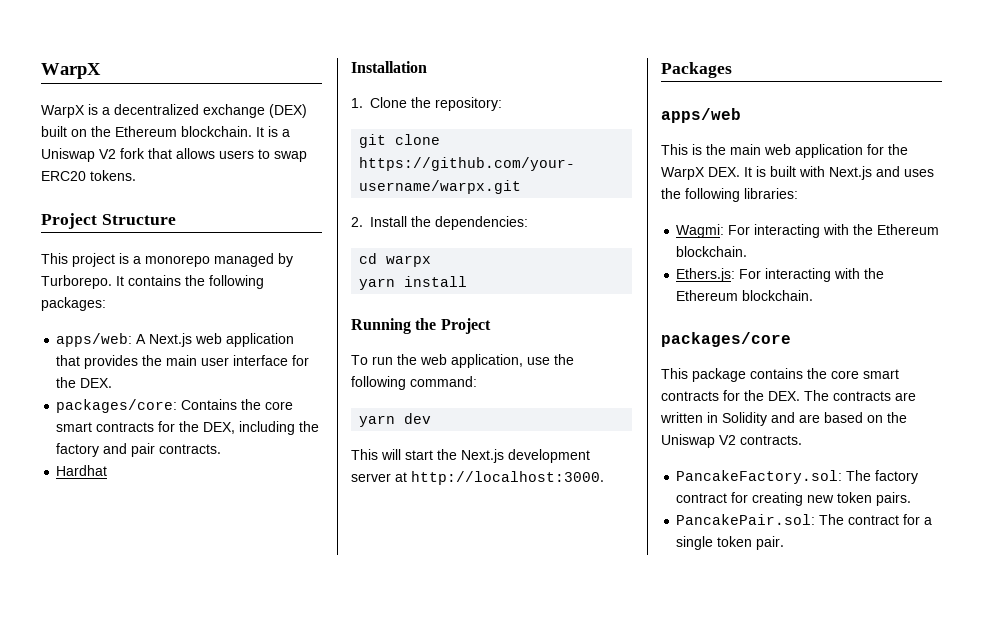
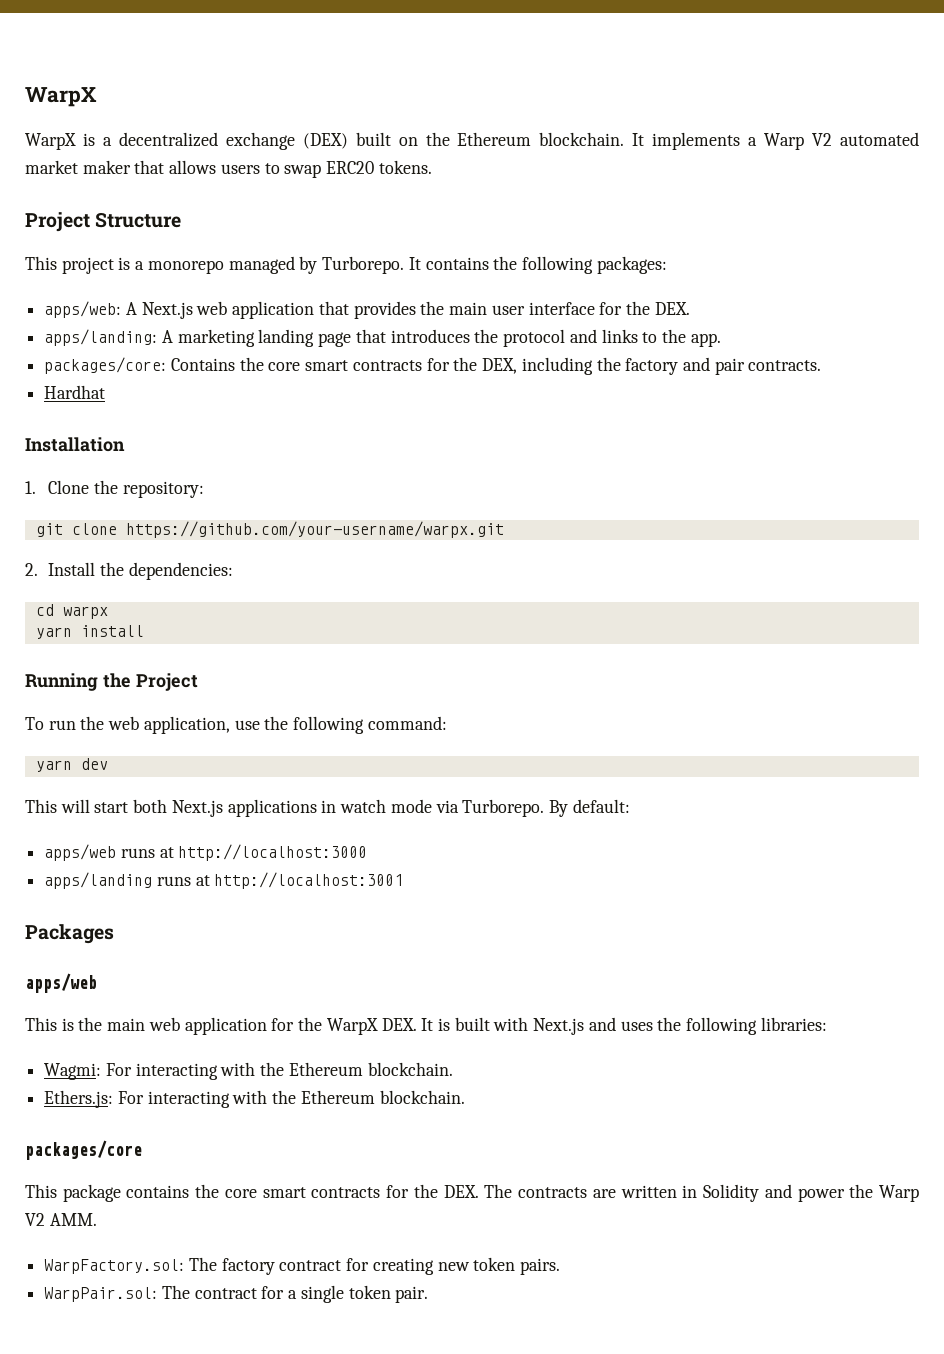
[268,126,290,137] [41,148,145,162] is a Uniswap V2 fork -> [652,132,919,150] [25,160,131,174] implements a Warp V2 automated market maker
(113, 383) none -> [44,329,721,347] // apps/landing: A marketing landing page that introduces the protocol and links to the app.
[437,449,590,463] [351,471,604,485] the Next.js development server at http://localhost:3000. -> [133,799,630,817] [44,844,368,861] [44,872,404,889] both Next.js applications in watch mode via Turborepo. By default: // apps/web runs at http://localhost:3000 // apps/landing runs at http://localhost:3001
[799,412,907,423] [661,434,802,448] [676,470,843,484] are based on the Uniswap V2 contracts. // PancakeFactory.sol: -> [797,1184,919,1202] [25,1213,97,1226] [44,1259,185,1274] power the Warp V2 AMM. // WarpFactory.sol:
[676,514,816,525] PancakePair.sol: -> [44,1287,158,1302] WarpPair.sol:

